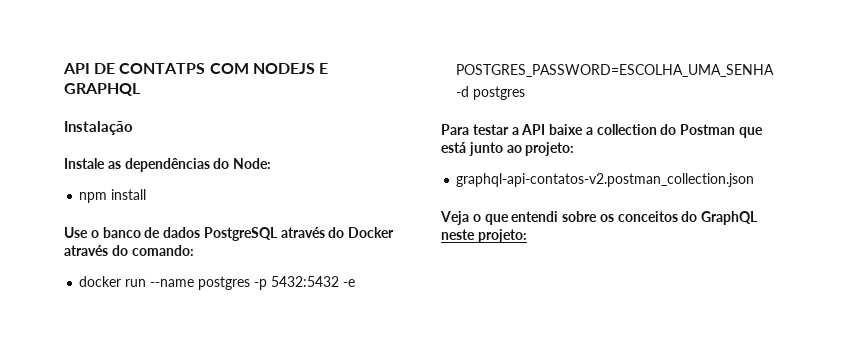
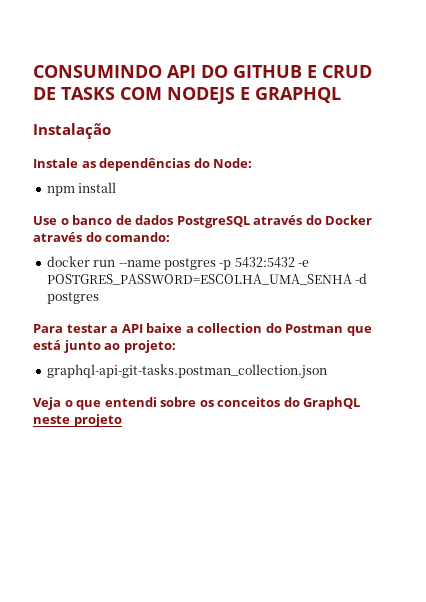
[63,63,206,74] API DE CONTATPS -> [33,65,372,78] [33,87,115,100] CONSUMINDO API DO GITHUB E CRUD DE TASKS
[456,173,755,187] graphql-api-contatos-v2.postman_collection.json -> [46,364,327,379] graphql-api-git-tasks.postman_collection.json
[477,229,527,243] projeto: -> [73,414,122,427] projeto

